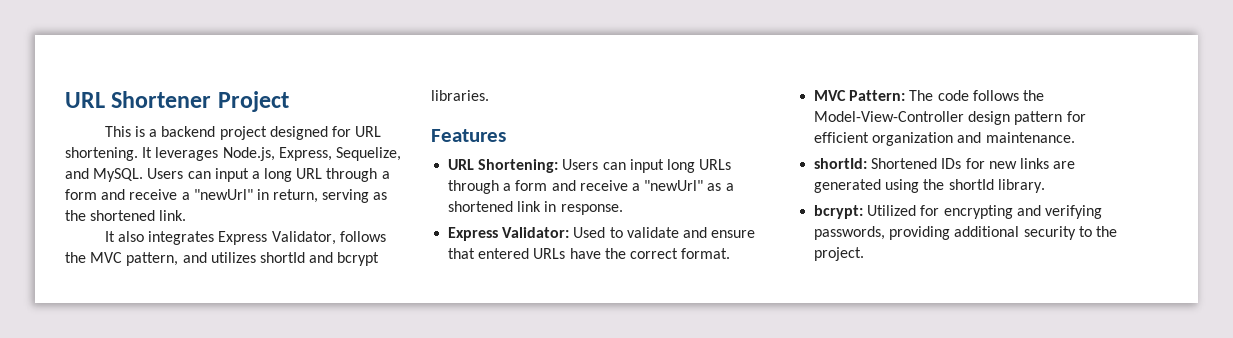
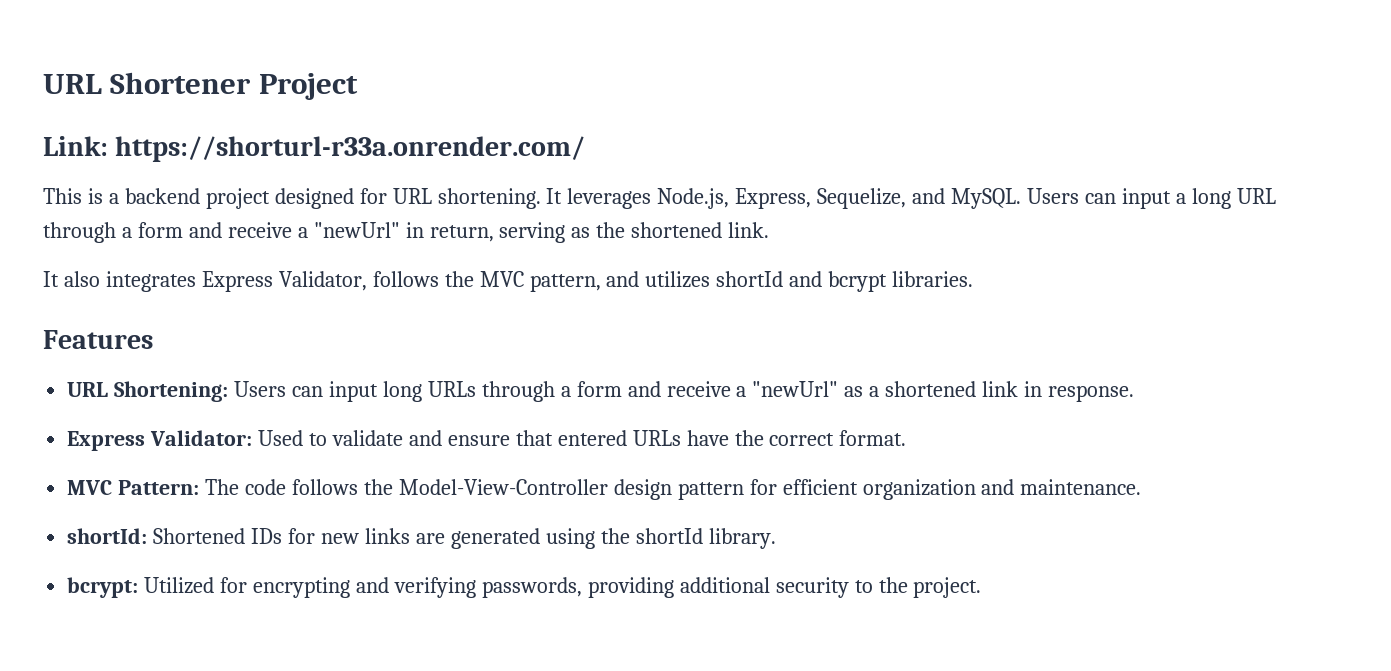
(289, 101) none -> [43,136,586,162] // Link: https://shorturl-r33a.onrender.com/

